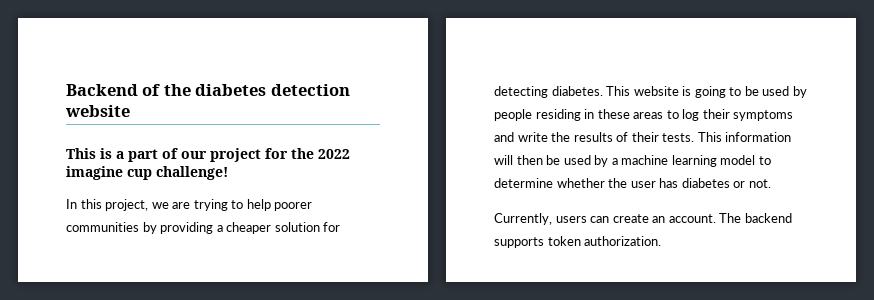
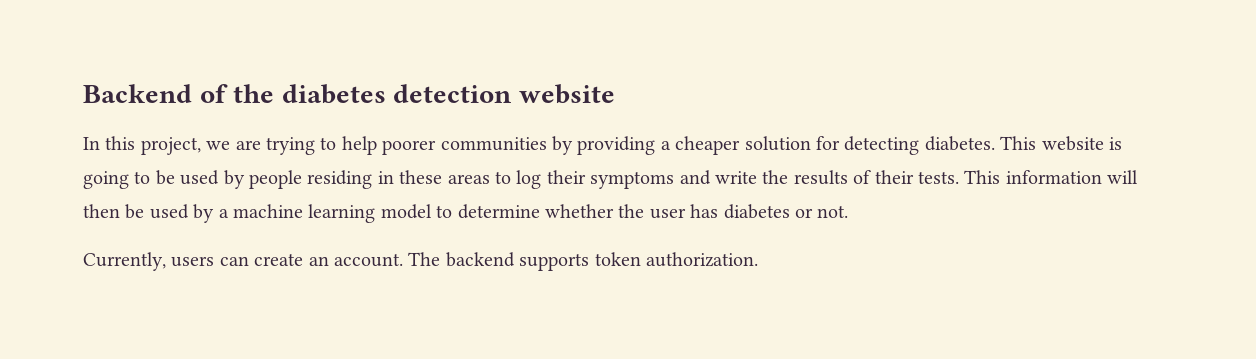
[66,148,350,162] [66,166,228,180] // This is a part of our project for the 2022 imagine cup challenge! -> (615, 94) none

